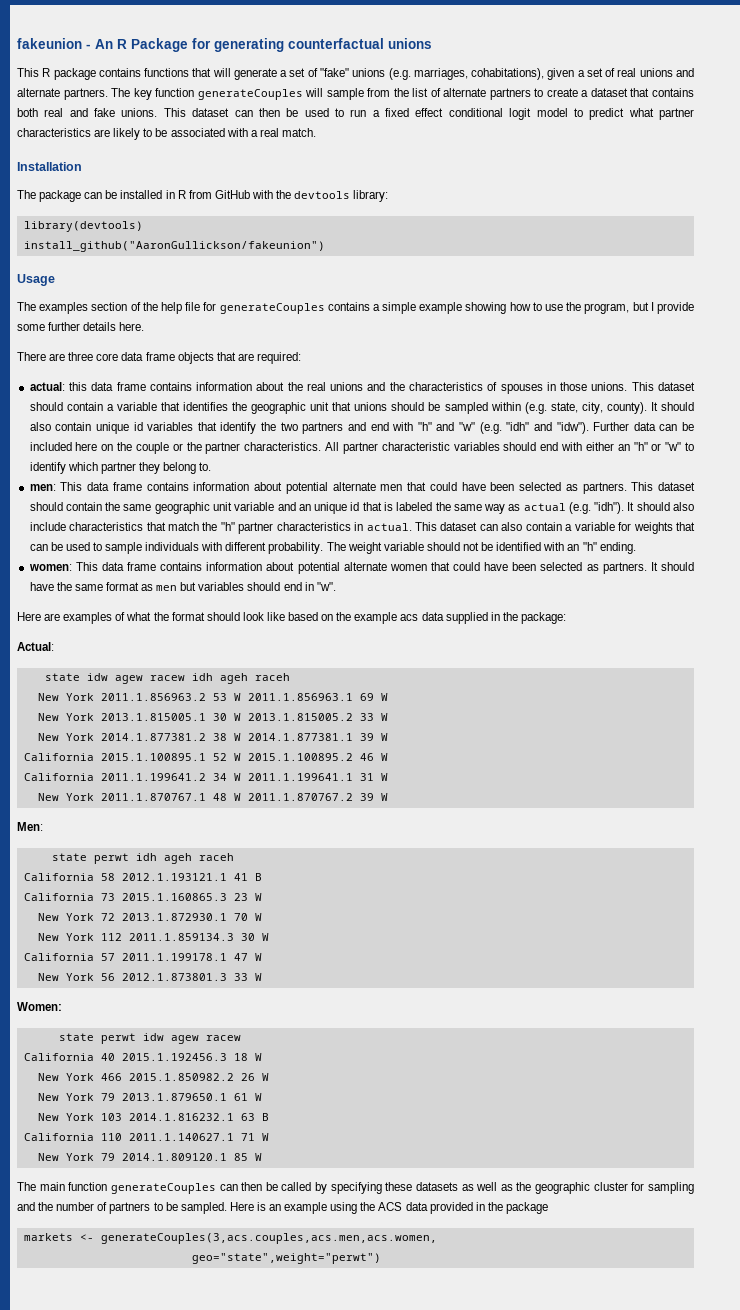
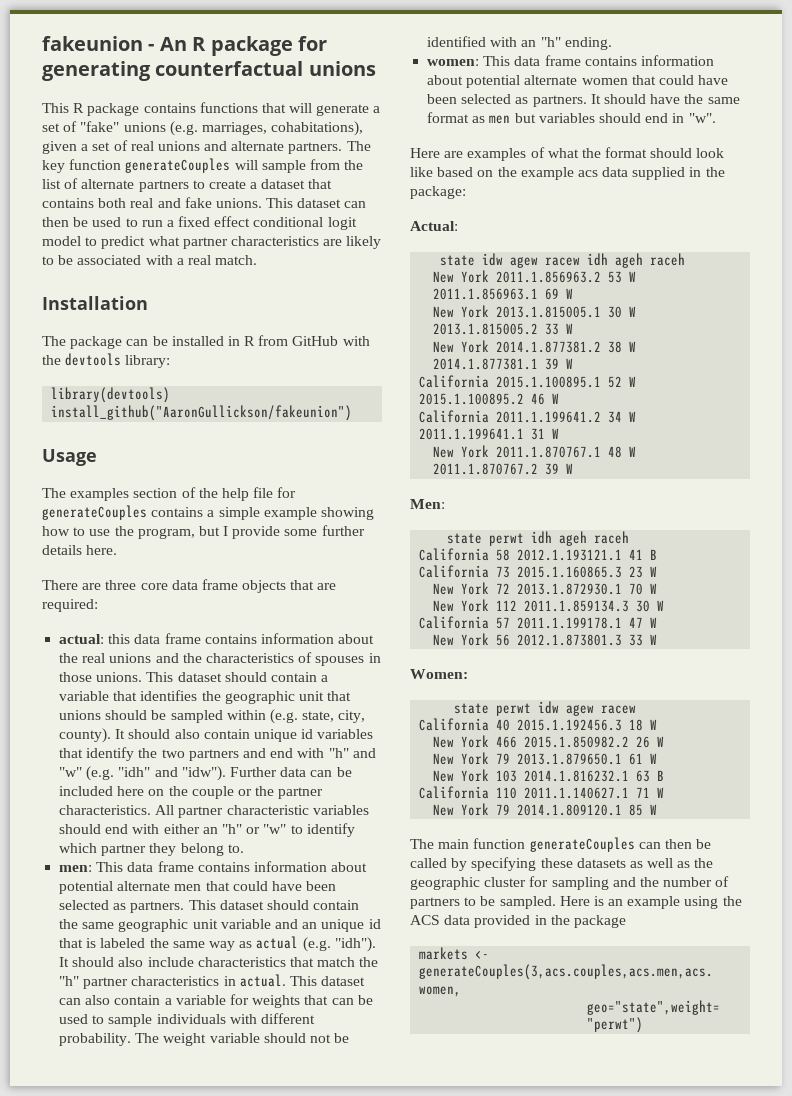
[131,38,188,52] Package -> [210,36,293,56] package

